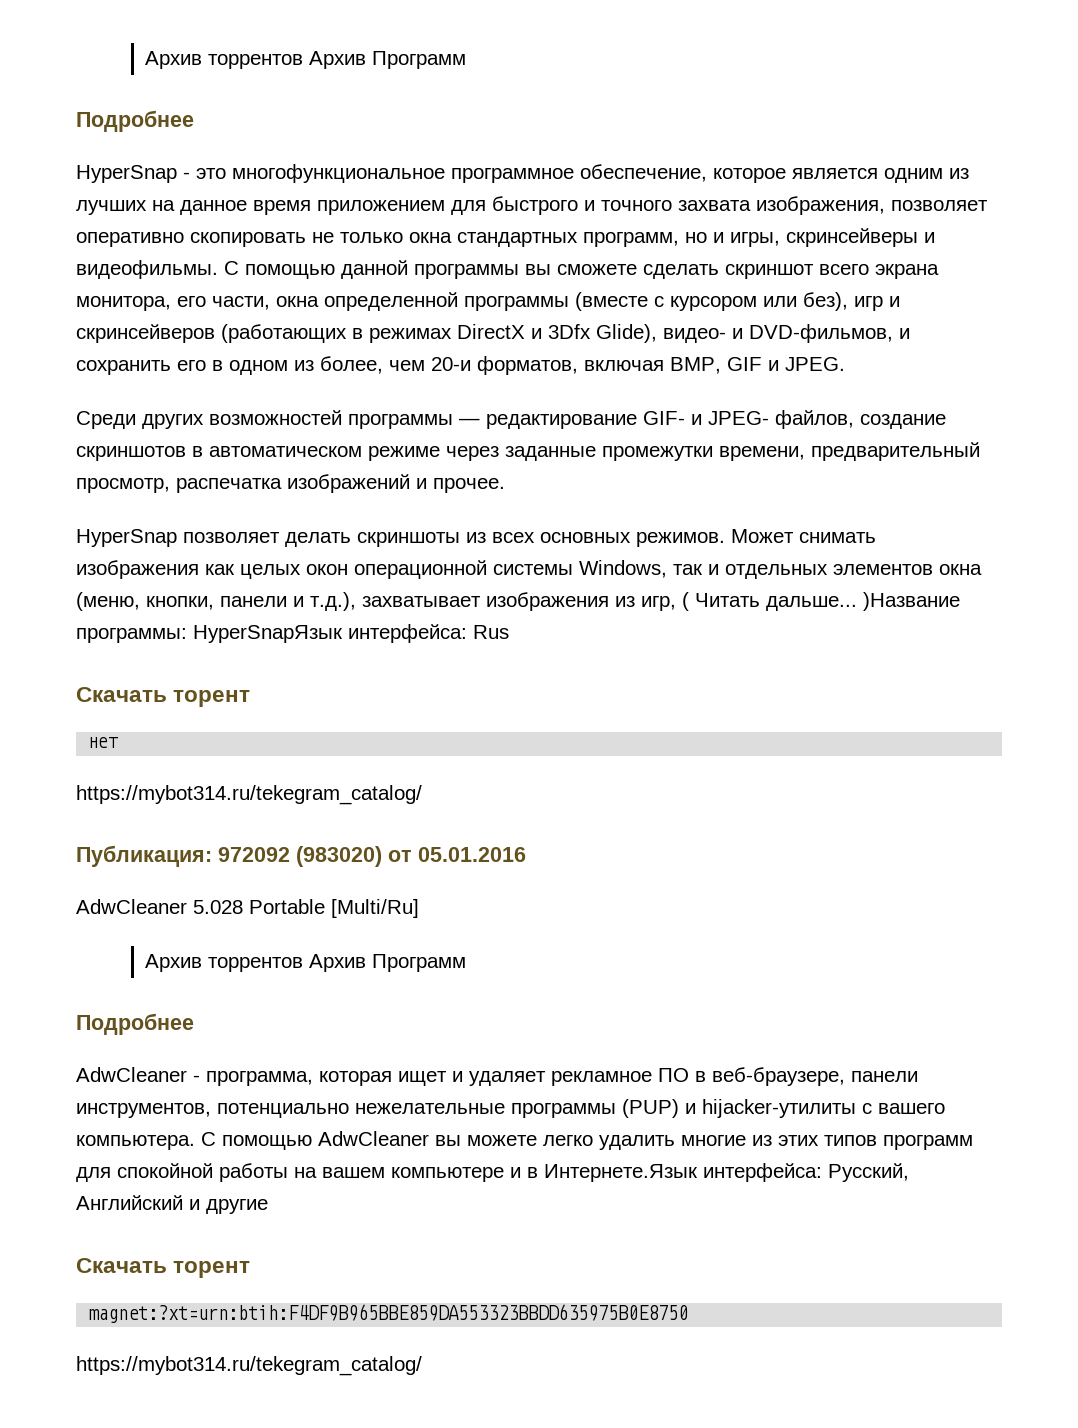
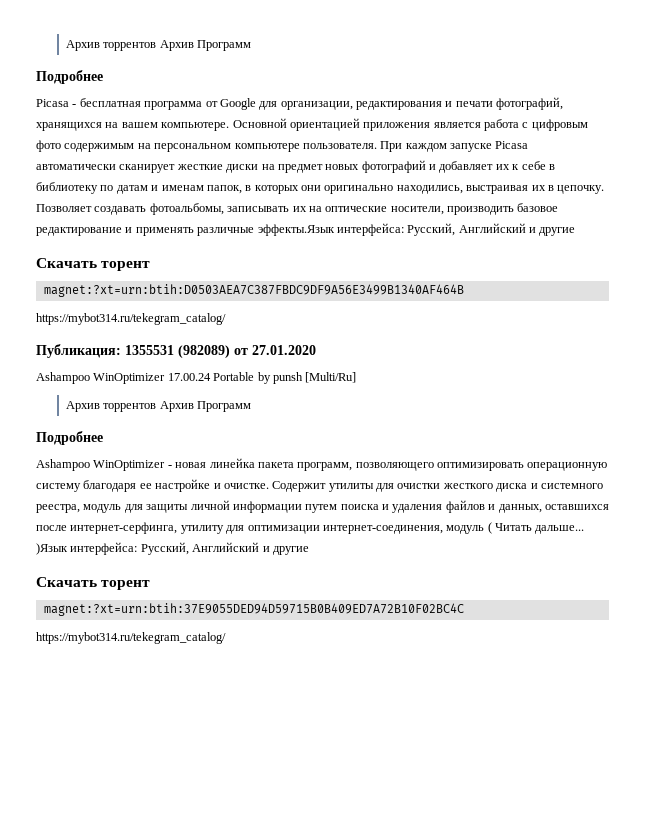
[144,51,466,69] [76,110,194,132] [76,164,969,183] [76,196,988,215] [76,228,935,247] [76,260,939,279] [76,292,900,311] [76,324,910,343] [76,356,845,375] [76,410,946,429] [76,442,980,461] [76,474,505,493] [76,529,876,547] [76,560,982,579] [76,592,960,611] [76,624,509,643] [76,687,251,707] [88,737,119,748] Архив торрентов Архив Программ // Подробнее // HyperSnap - это многофункциональное программное обеспечение, которое является одним из лучших на данное время приложением для быстрого и точного захвата изображения, позволяет оперативно скопировать не только окна стандартных программ, но и игры, скринсейверы и видеофильмы. С помощью данной программы вы сможете сделать скриншот всего экрана монитора, его части, окна определенной программы (вместе с курсором или без), игр и скринсейверов (работающих в режимах DirectX и 3Dfx Glide), видео- и DVD-фильмов, и сохранить его в одном из более, чем 20-и форматов, включая BMP, GIF и JPEG. // Среди других возможностей программы — редактирование GIF- и JPEG- файлов, создание скриншотов в автоматическом режиме через заданные промежутки времени, предварительный просмотр, распечатка изображений и прочее. // HyperSnap позволяет делать скриншоты из всех основных режимов. Может снимать изображения как целых окон операционной системы Windows, так и отдельных элементов окна (меню, кнопки, панели и т.д.), захватывает изображения из игр, ( Читать дальше... )Название программы: HyperSnapЯзык интерфейса: Rus // Скачать торент // нет -> [66,40,252,51] [36,70,103,84] [36,97,564,110] [36,118,588,131] [36,140,529,152] [36,160,555,173] [36,182,605,194] [36,203,559,215] [36,223,576,236] [36,258,151,271] [43,284,464,297] Архив торрентов Архив Программ // Подробнее // Picasa - бесплатная программа от Google для организации, редактирования и печати фотографий, хранящихся на вашем компьютере. Основной ориентацией приложения является работа с цифровым фото содержимым на персональном компьютере пользователя. При каждом запуске Picasa автоматически сканирует жесткие диски на предмет новых фотографий и добавляет их к себе в библиотеку по датам и именам папок, в которых они оригинально находились, выстраивая их в цепочку. Позволяет создавать фотоальбомы, записывать их на оптические носители, производить базовое редактирование и применять различные эффекты.Язык интерфейса: Русский, Английский и другие // Скачать торент // magnet:?xt=urn:btih:D0503AEA7C387FBDC9DF9A56E3499B1340AF464B
[218,846,526,867] [76,899,325,914] 972092 (983020) от 05.01.2016 // AdwCleaner 5.028 Portable -> [125,345,316,358] [36,372,303,384] 1355531 (982089) от 27.01.2020 // Ashampoo WinOptimizer 17.00.24 Portable by punsh
[76,1067,918,1086] [76,1099,945,1118] [76,1131,973,1150] [76,1163,909,1182] [76,1195,268,1214] [76,1258,251,1278] [88,1304,689,1323] AdwCleaner - программа, которая ищет и удаляет рекламное ПО в веб-браузере, панели инструментов, потенциально нежелательные программы (PUP) и hijacker-утилиты с вашего компьютера. С помощью AdwCleaner вы можете легко удалить многие из этих типов программ для спокойной работы на вашем компьютере и в Интернете.Язык интерфейса: Русский, Английский и другие // Скачать торент // magnet:?xt=urn:btih:F4DF9B965BBE859DA553323BBDD635975B0E8750 -> [36,458,608,471] [36,479,603,492] [36,500,609,513] [36,522,585,534] [36,542,309,555] [36,577,151,590] [43,603,464,616] Ashampoo WinOptimizer - новая линейка пакета программ, позволяющего оптимизировать операционную систему благодаря ее настройке и очистке. Содержит утилиты для очистки жесткого диска и системного реестра, модуль для защиты личной информации путем поиска и удаления файлов и данных, оставшихся после интернет-cepфингa, утилиту для оптимизации интернет-соединения, модуль ( Читать дальше... )Язык интерфейса: Русский, Английский и другие // Скачать торент // magnet:?xt=urn:btih:37E9055DED94D59715B0B409ED7A72B10F02BC4C

